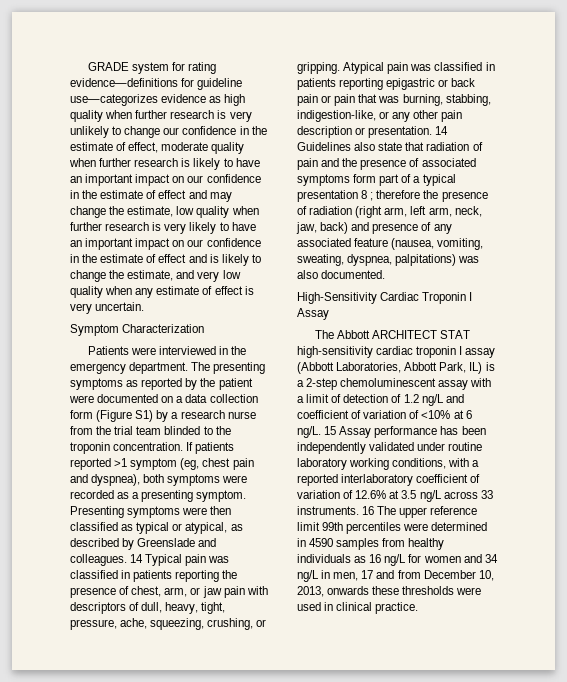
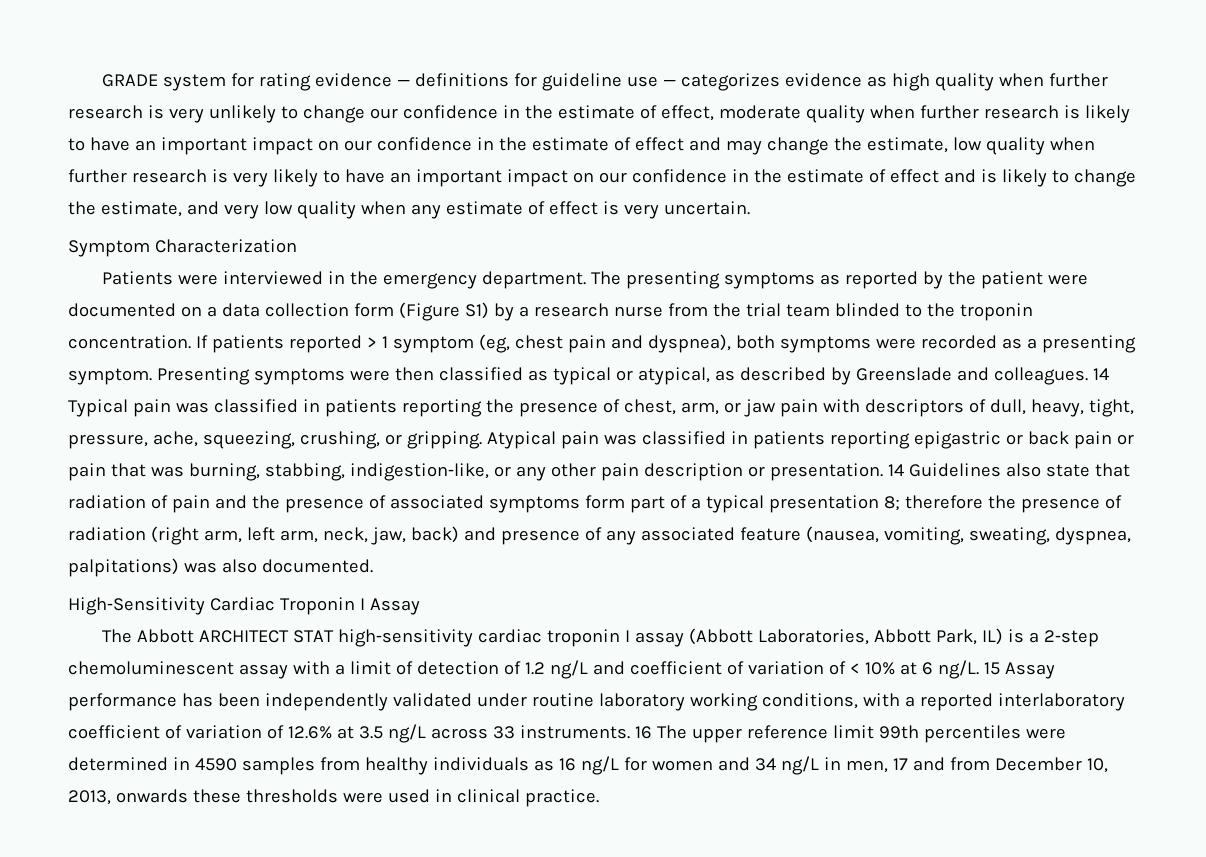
[70,78,243,90] [70,94,158,106] evidence—definitions for guideline use—categorizes -> [314,73,780,91] evidence — definitions for guideline use — categorizes
[114,458,128,467] >1 -> [366,336,388,348] > 1
[361,190,374,201] 8 ; -> [883,496,900,511] 8;
[421,410,451,419] <10% -> [849,662,895,675] < 10%

